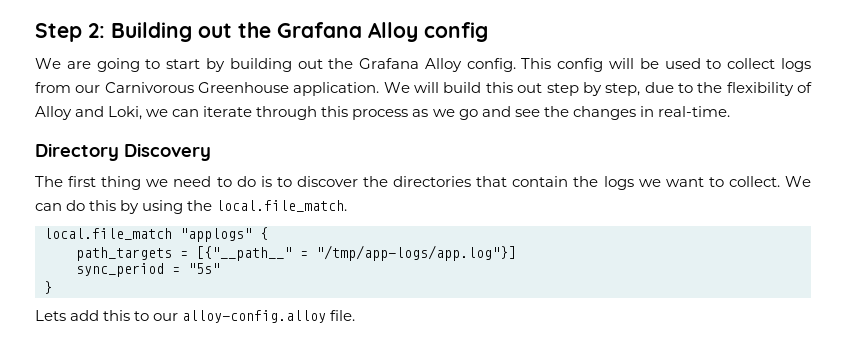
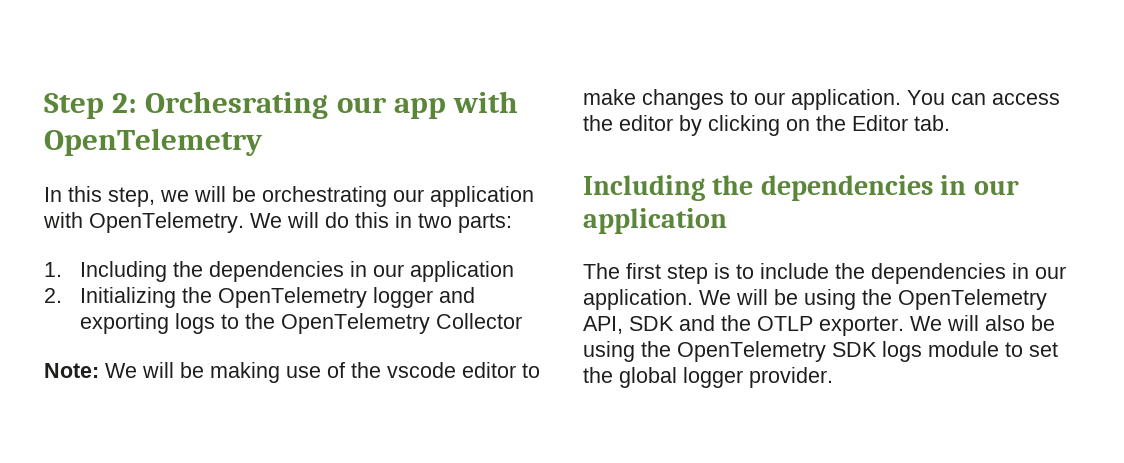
[111,22,488,42] [35,58,811,72] [35,82,813,96] [35,106,730,120] [35,143,211,161] [35,176,812,190] [35,200,348,214] [44,227,268,242] [76,245,516,261] [76,263,220,277] [44,281,52,294] [35,310,356,323] Building out the Grafana Alloy config // We are going to start by building out the Grafana Alloy config. This config will be used to collect logs from our Carnivorous Greenhouse application. We will build this out step by step, due to the flexibility of Alloy and Loki, we can iterate through this process as we go and see the changes in real-time. // Directory Discovery // The first thing we need to do is to discover the directories that contain the logs we want to collect. We can do this by using the local.file_match. // local.file_match "applogs" { // path_targets = [{"__path__" = "/tmp/app-logs/app.log"}] // sync_period = "5s" // } // Lets add this to our alloy-config.alloy file. -> [145,91,519,119] [44,128,263,156] [44,186,534,207] [43,212,512,233] [44,261,515,282] [44,287,476,308] [80,313,523,334] [44,362,540,383] [583,89,1060,110] [583,115,950,136] [583,175,1019,201] [583,208,727,234] [583,263,1066,284] [583,289,1047,310] [583,315,1055,336] [583,341,1058,362] [583,367,833,388] Orchesrating our app with OpenTelemetry // In this step, we will be orchestrating our application with OpenTelemetry. We will do this in two parts: // 1. Including the dependencies in our application // 2. Initializing the OpenTelemetry logger and exporting logs to the OpenTelemetry Collector // Note: We will be making use of the vscode editor to make changes to our application. You can access the editor by clicking on the Editor tab. // Including the dependencies in our application // The first step is to include the dependencies in our application. We will be using the OpenTelemetry API, SDK and the OTLP exporter. We will also be using the OpenTelemetry SDK logs module to set the global logger provider.

